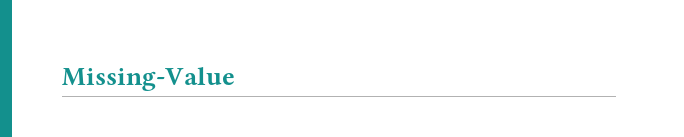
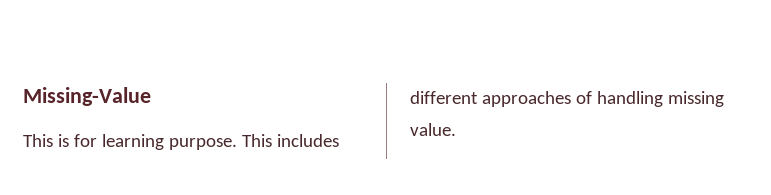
(235, 79) none -> [23,134,339,150] [410,91,724,107] [410,123,456,136] // This is for learning purpose. This includes different approaches of handling missing value.

